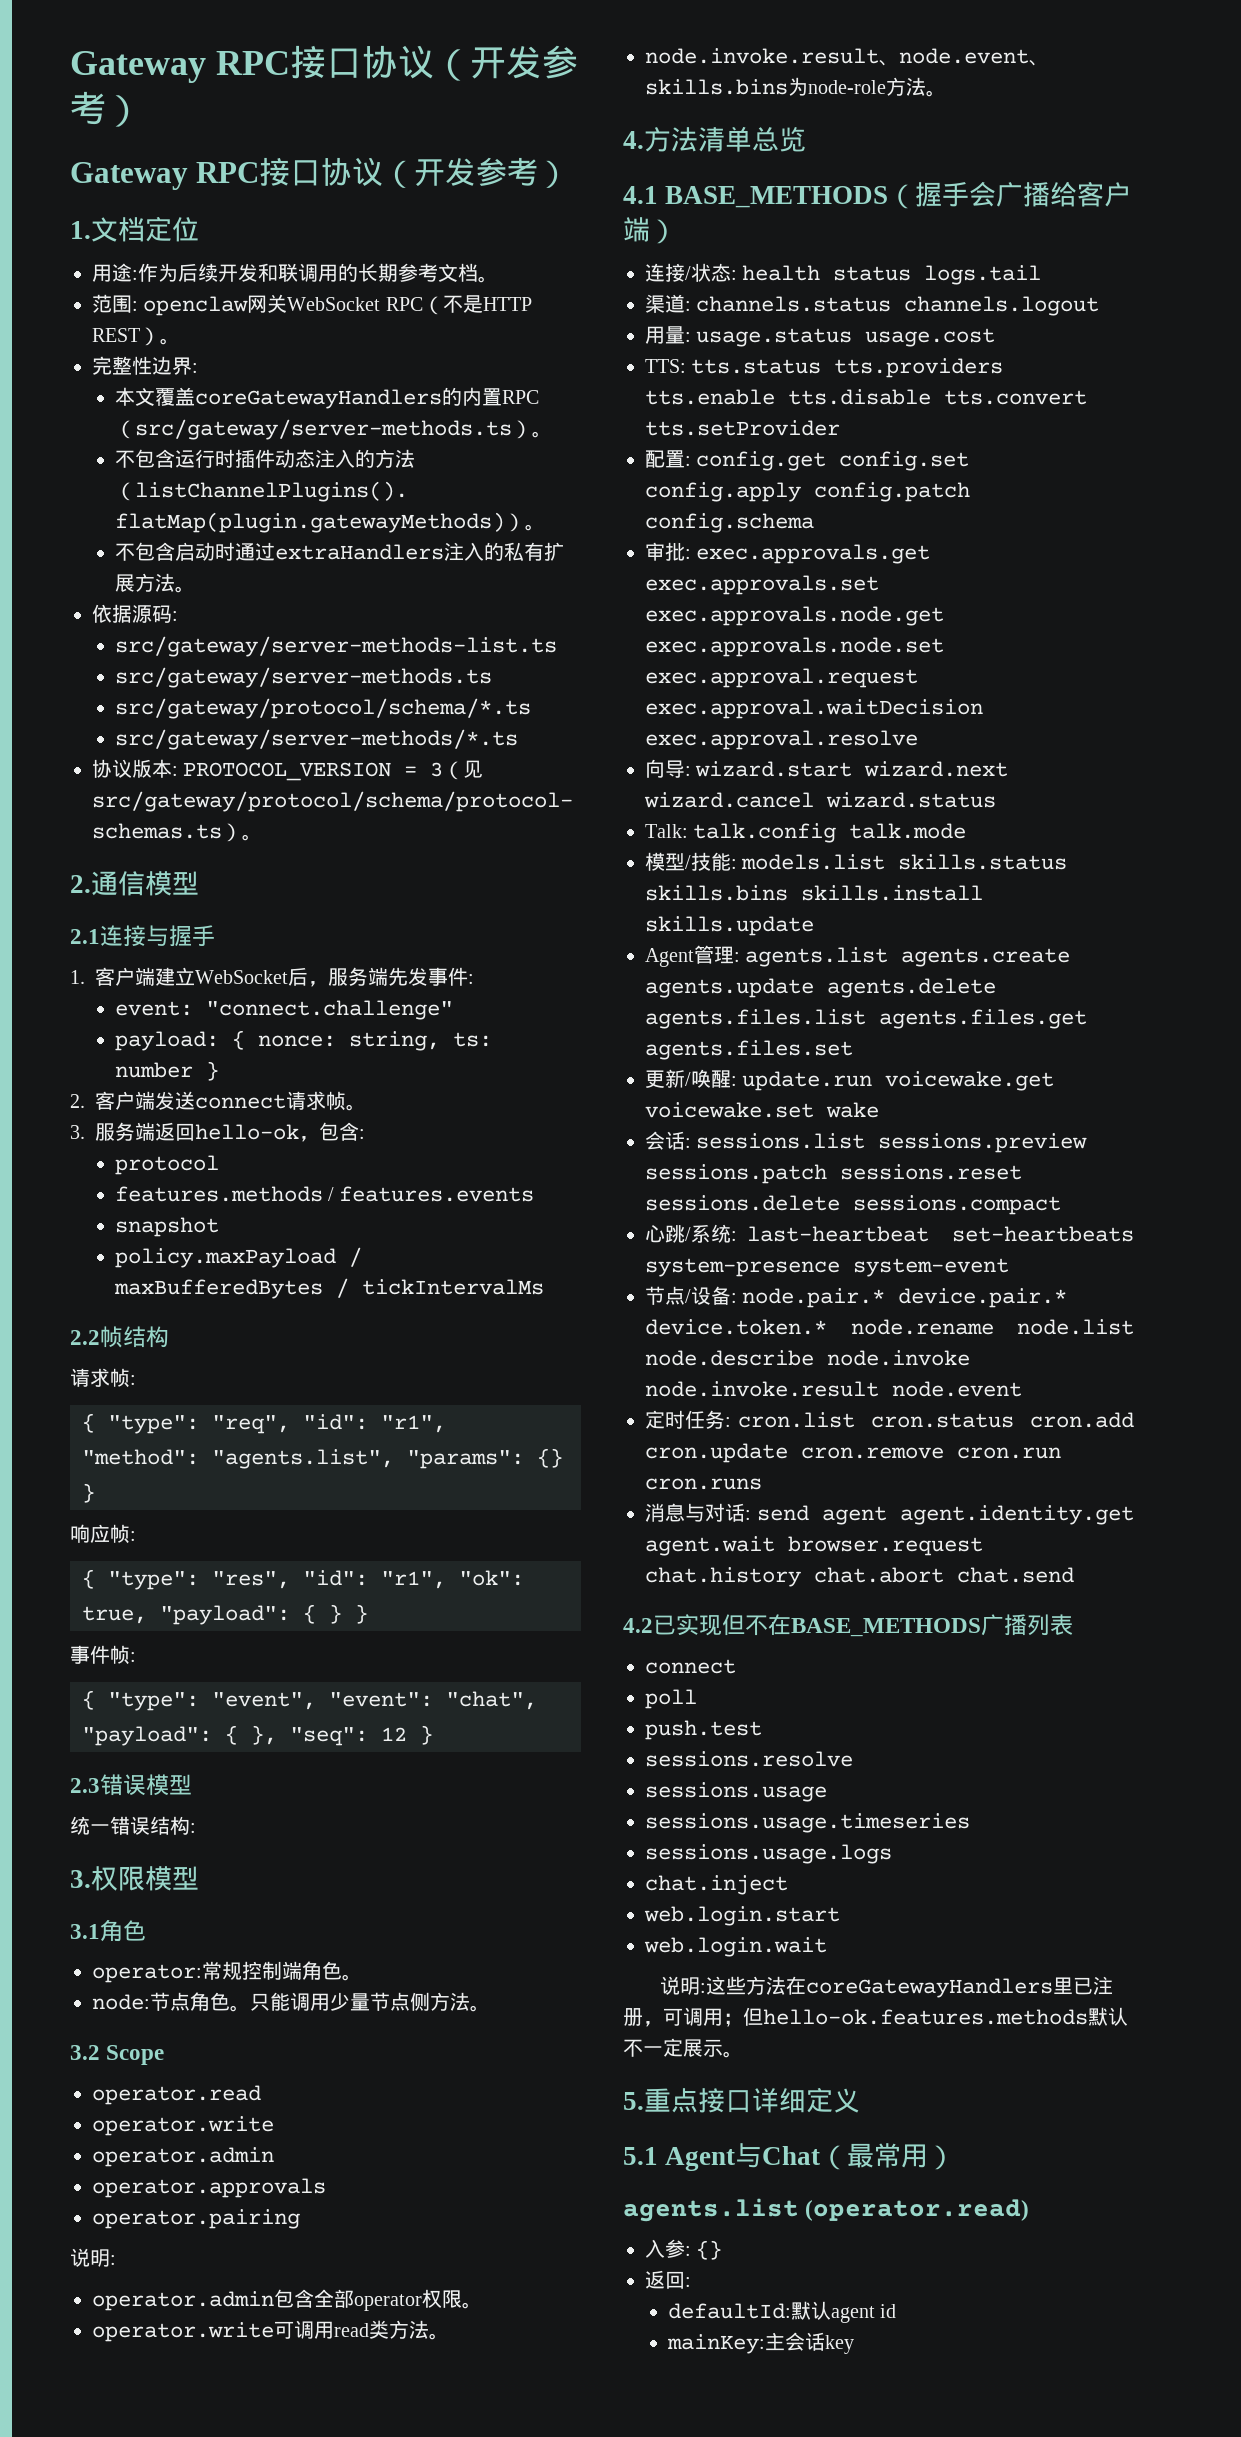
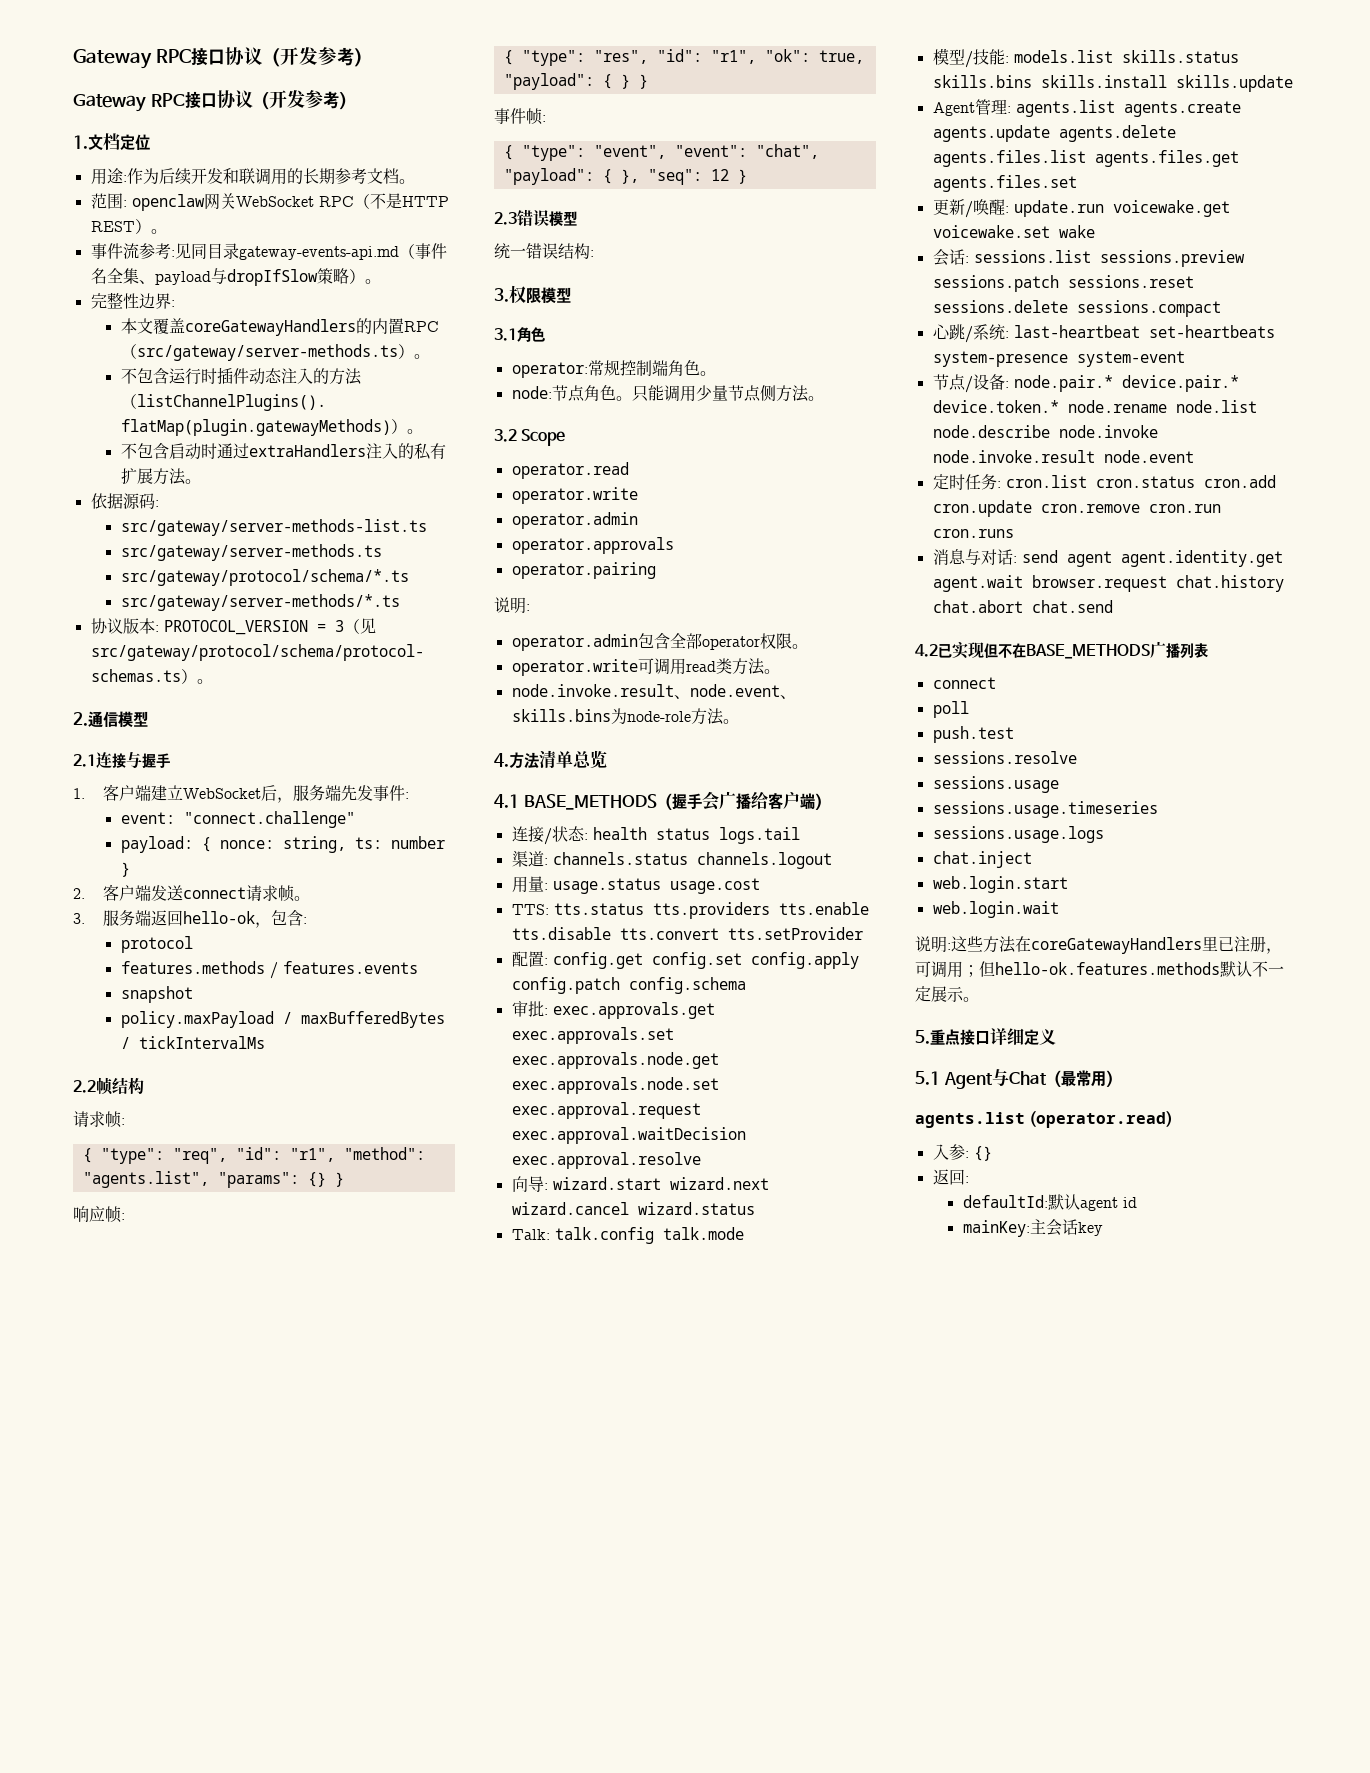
(180, 341) none -> [90,243,447,260] [90,268,381,286] // 事件流参考:见同目录gateway-events-api.md（事件名全集、payload与dropIfSlow策略）。

